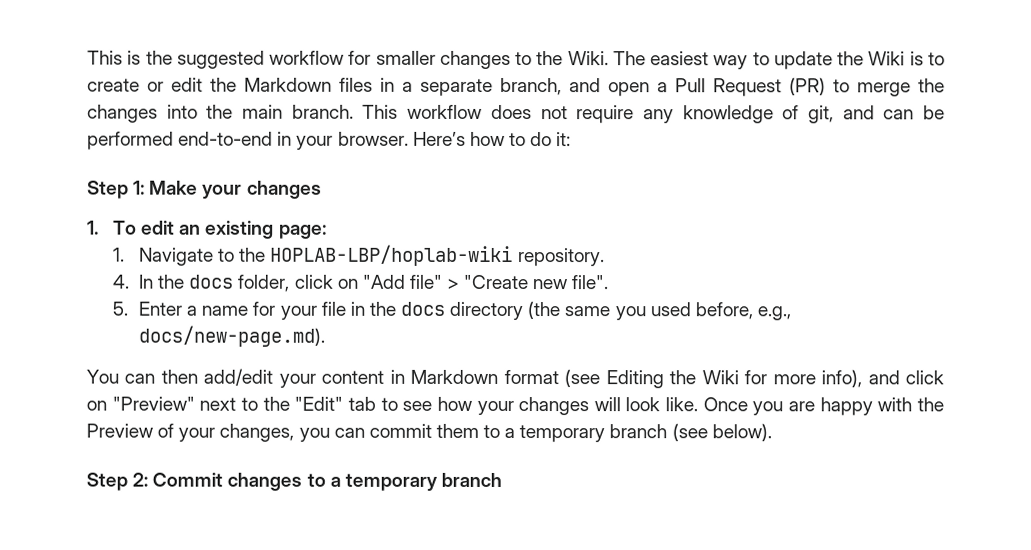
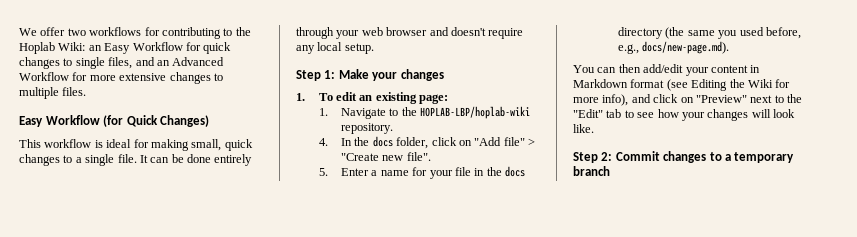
[87,50,946,70] [87,77,945,97] [87,104,945,124] [87,131,572,150] This is the suggested workflow for smaller changes to the Wiki. The easiest way to update the Wiki is to create or edit the Markdown files in a separate branch, and open a Pull Request (PR) to merge the changes into the main branch. This workflow does not require any knowledge of git, and can be performed end-to-end in your browser. Here’s how to do it: -> [19,27,251,39] [19,42,232,54] [19,57,225,69] [19,72,223,84] [19,87,87,99] [19,115,210,127] [19,139,253,151] [19,154,253,166] [296,27,524,39] [296,42,374,54] We offer two workflows for contributing to the Hoplab Wiki: an Easy Workflow for quick changes to single files, and an Advanced Workflow for more extensive changes to multiple files. // Easy Workflow (for Quick Changes) // This workflow is ideal for making small, quick changes to a single file. It can be done entirely through your web browser and doesn't require any local setup.
[702,397,944,416] [86,423,772,443] Once you are happy with the Preview of your changes, you can commit them to a temporary branch (see below). -> (594, 128) none

